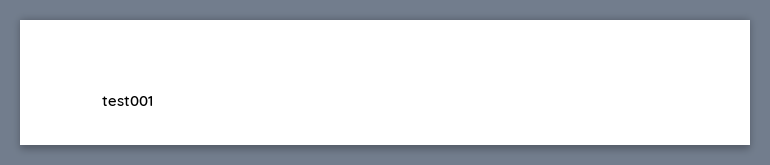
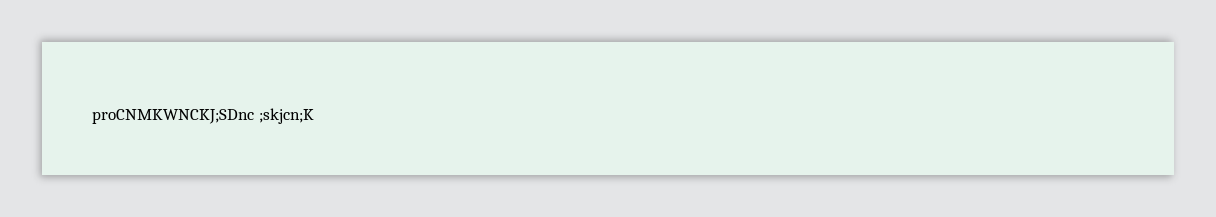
[102,96,153,106] test001 -> [92,108,314,124] proCNMKWNCKJ;SDnc ;skjcn;K

